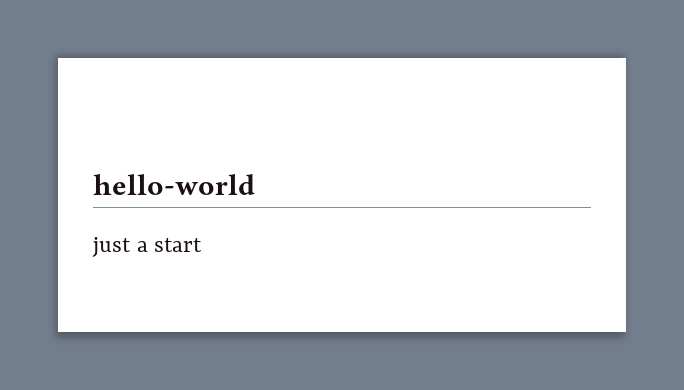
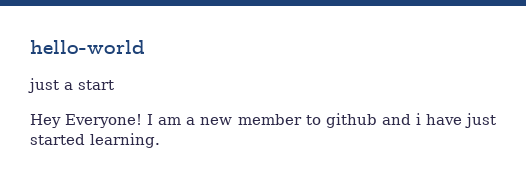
(203, 245) none -> [30,113,496,128] [30,133,160,148] // Hey Everyone! I am a new member to github and i have just started learning.

